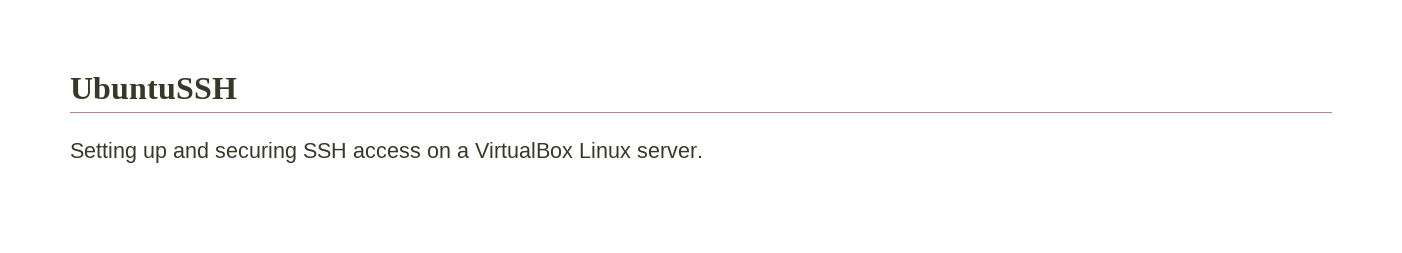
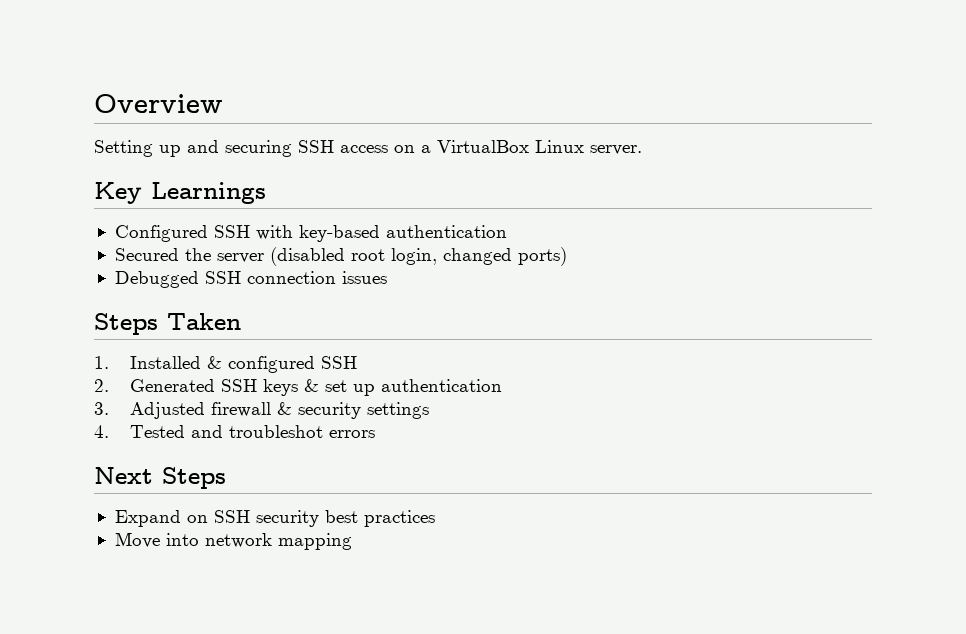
[70,77,237,99] UbuntuSSH -> [94,94,223,113] Overview
(703, 151) none -> [94,182,266,204] [114,225,507,242] [114,247,567,266] [114,271,387,288] [94,313,241,335] [94,356,358,373] [94,379,503,396] [94,402,430,419] [94,425,376,438] [94,467,226,489] [114,510,435,527] [114,532,352,550] // Key Learnings // Configured SSH with key-based authentication // Secured the server (disabled root login, changed ports) // Debugged SSH connection issues // Steps Taken // 1. Installed & configured SSH // 2. Generated SSH keys & set up authentication // 3. Adjusted firewall & security settings // 4. Tested and troubleshot errors // Next Steps // Expand on SSH security best practices // Move into network mapping

